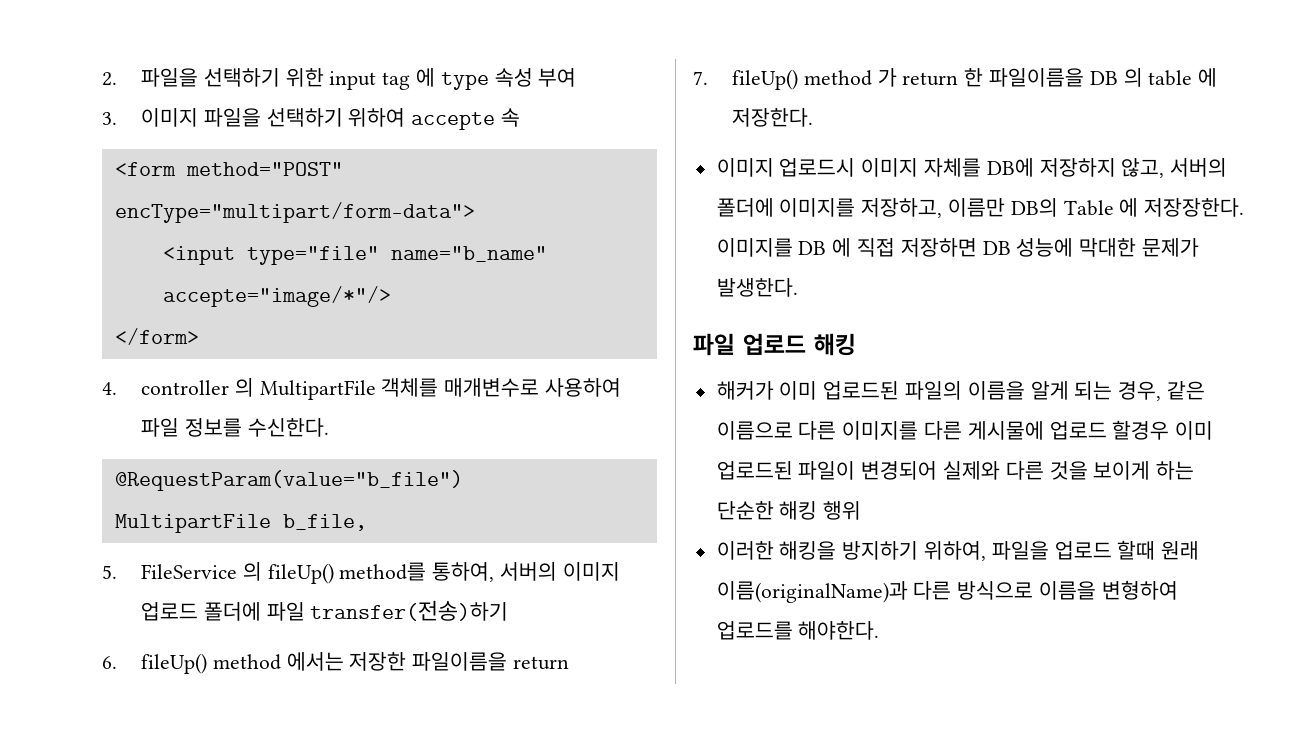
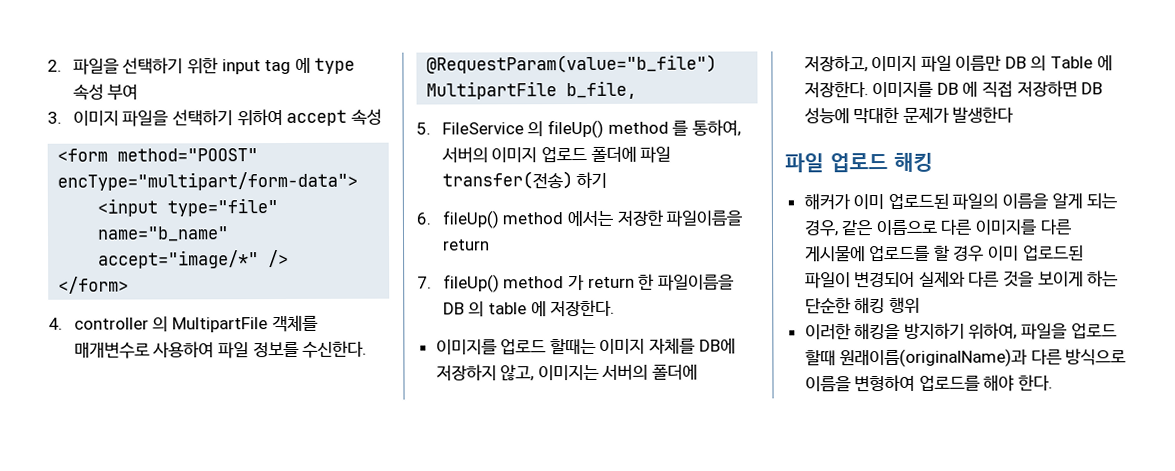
[411,108,521,130] accepte 속 -> [286,108,382,126] accept 속성
[185,162,343,176] method="POST" -> [117,148,259,162] method="POOST"
[162,286,391,307] accepte="image/*"/> -> [98,249,290,269] accept="image/*" />
[339,562,427,581] method를 -> [607,120,689,136] method 를
[310,600,509,621] transfer(전송)하기 -> [441,171,608,190] transfer(전송) 하기
[716,158,856,177] 이미지 업로드시 -> [435,337,596,355] 이미지를 업로드 할때는
(1165, 168) none -> [537,364,599,381] 이미지는
[779,198,1058,218] 이미지를 저장하고, 이름만 DB의 -> [803,55,1047,73] 저장하고, 이미지 파일 이름만 DB 의
[1144,198,1245,217] 저장장한다. -> [803,81,869,98] 저장한다.
[716,278,798,297] 발생한다. -> [952,106,1015,123] 발생한다
[1049,420,1170,440] 업로드 할경우 -> [869,244,985,262] 업로드를 할 경우
[1161,541,1200,560] [716,581,908,603] 원래 이름(originalName)과 -> [839,348,1029,368] 원래이름(originalName)과
[798,621,880,640] 해야한다. -> [983,374,1054,392] 해야 한다.

